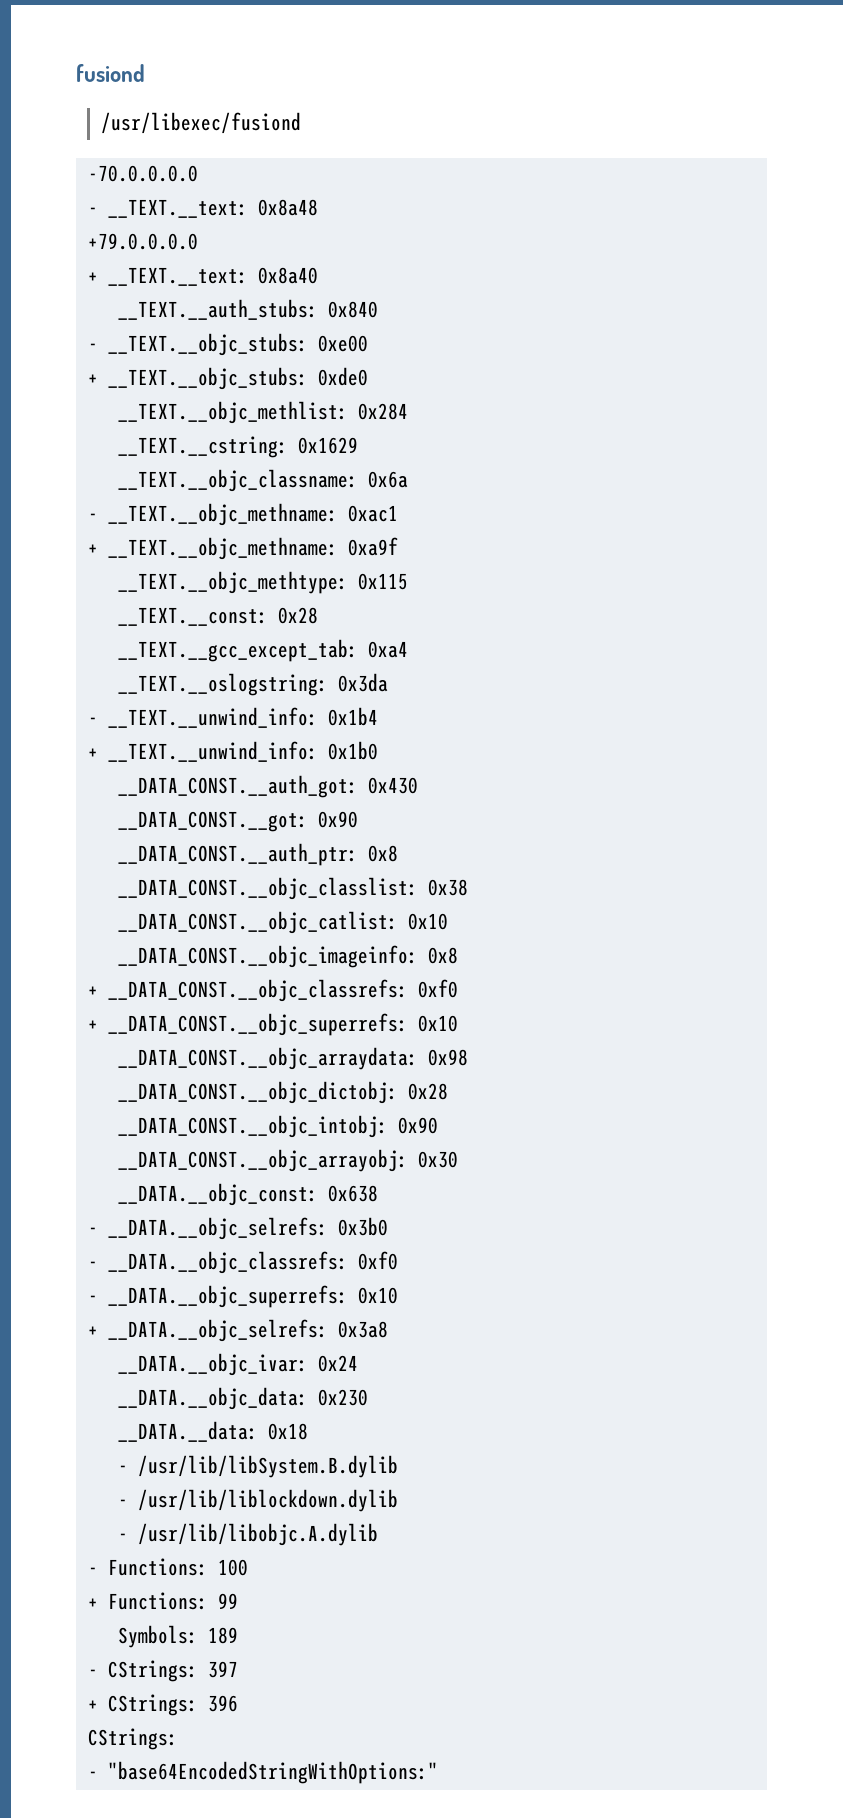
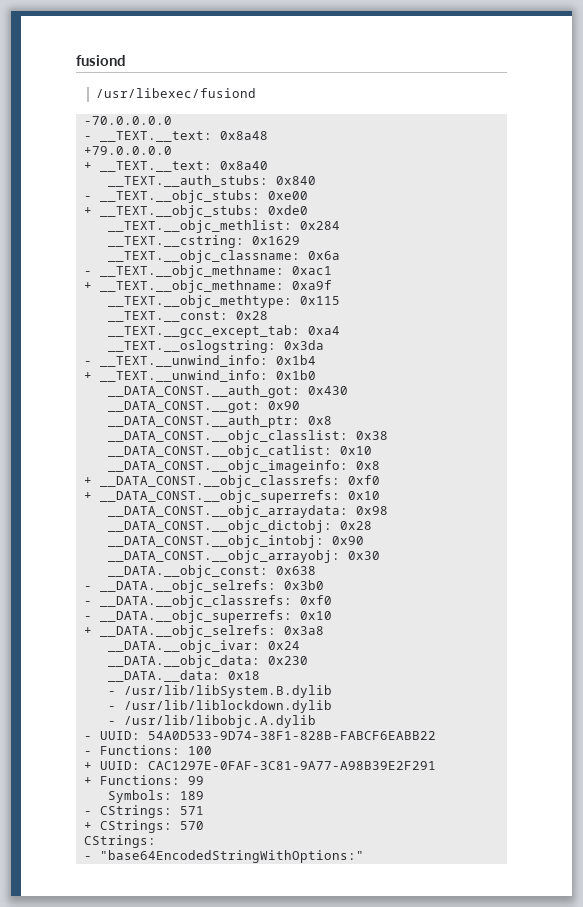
(379, 1534) none -> [83,731,436,740] // - UUID: 54A0D533-9D74-38F1-828B-FABCF6EABB22
(249, 1567) none -> [83,761,436,770] // + UUID: CAC1297E-0FAF-3C81-9A77-A98B39E2F291
[208,1661,239,1678] 397 -> [179,806,204,815] 571
[208,1695,239,1712] 396 -> [179,821,204,830] 570

